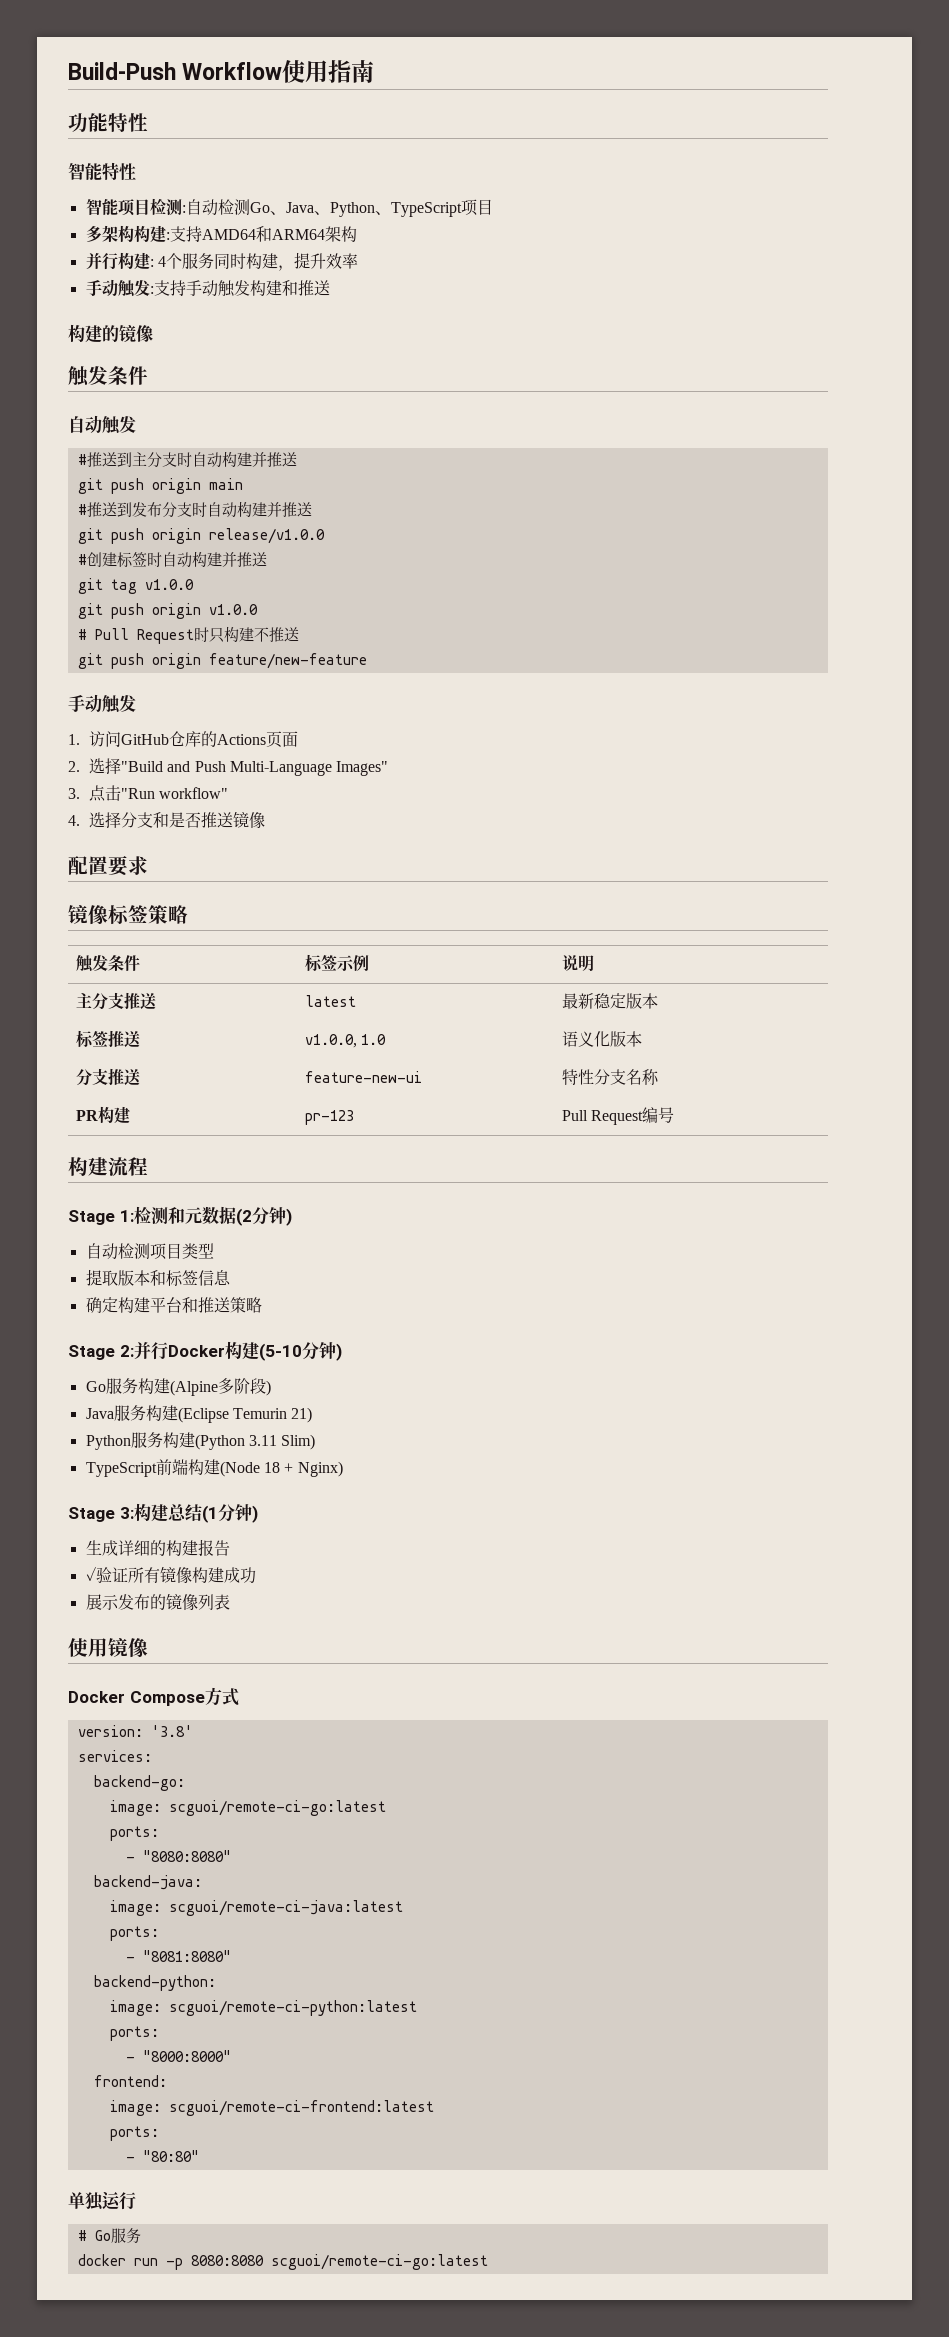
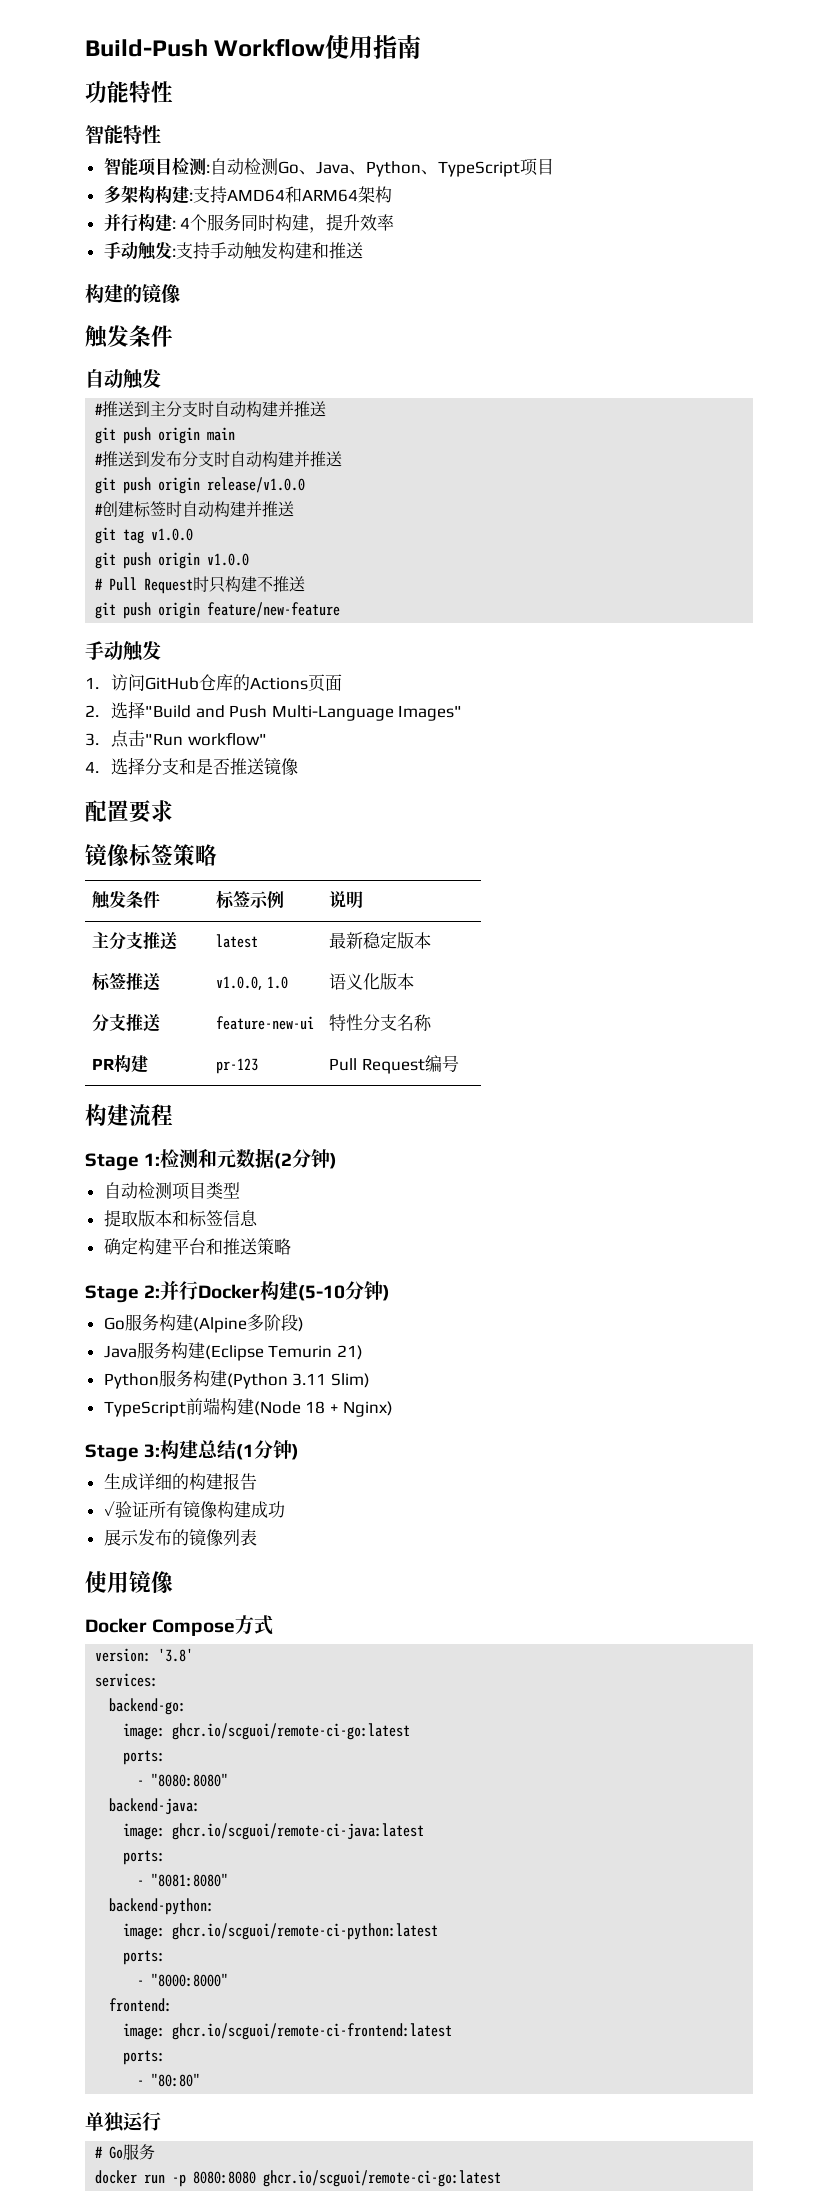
[168,1800,386,1816] scguoi/remote-ci-go:latest -> [172,1723,411,1740] ghcr.io/scguoi/remote-ci-go:latest
[168,1900,403,1916] scguoi/remote-ci-java:latest -> [172,1823,425,1840] ghcr.io/scguoi/remote-ci-java:latest
[168,2000,417,2016] scguoi/remote-ci-python:latest -> [172,1923,439,1940] ghcr.io/scguoi/remote-ci-python:latest
[168,2100,434,2116] scguoi/remote-ci-frontend:latest -> [172,2023,453,2040] ghcr.io/scguoi/remote-ci-frontend:latest
[270,2254,488,2270] scguoi/remote-ci-go:latest -> [263,2170,502,2187] ghcr.io/scguoi/remote-ci-go:latest

